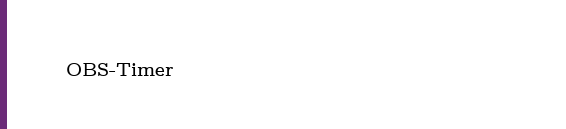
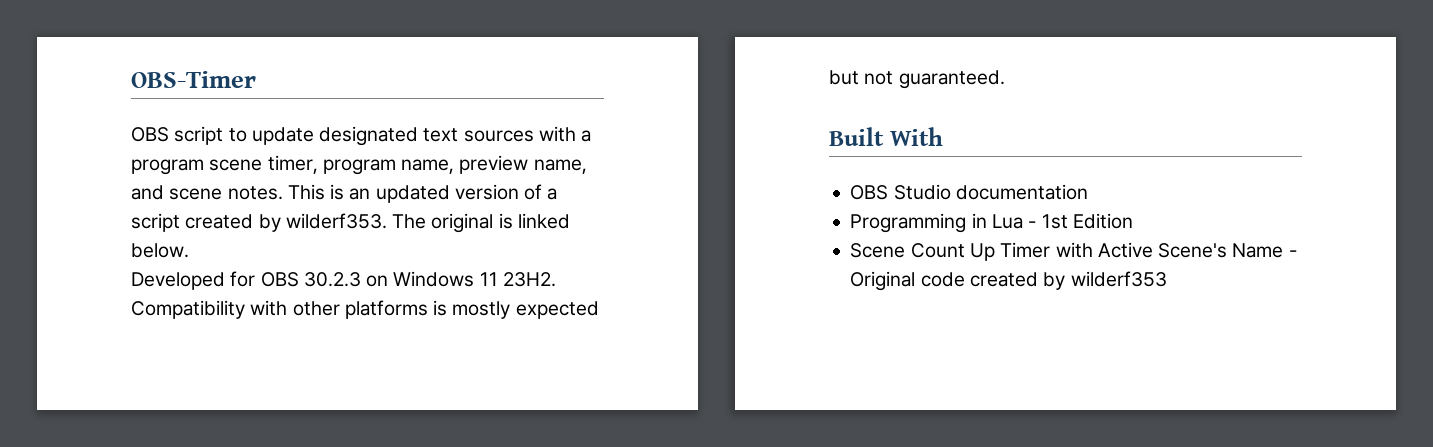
(174, 69) none -> [131,126,592,146] [131,155,587,175] [131,184,558,203] [131,213,570,233] [131,243,189,258] [131,271,556,290] [131,300,599,319] [829,70,1005,89] [829,127,943,146] [850,184,1088,200] [850,213,1133,233] [850,242,1297,261] [850,271,1167,291] // OBS script to update designated text sources with a program scene timer, program name, preview name, and scene notes. This is an updated version of a script created by wilderf353. The original is linked below. // Developed for OBS 30.2.3 on Windows 11 23H2. Compatibility with other platforms is mostly expected but not guaranteed. // Built With // OBS Studio documentation // Programming in Lua - 1st Edition // Scene Count Up Timer with Active Scene's Name - Original code created by wilderf353

